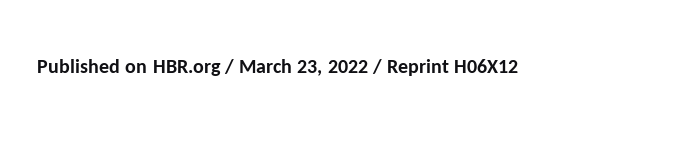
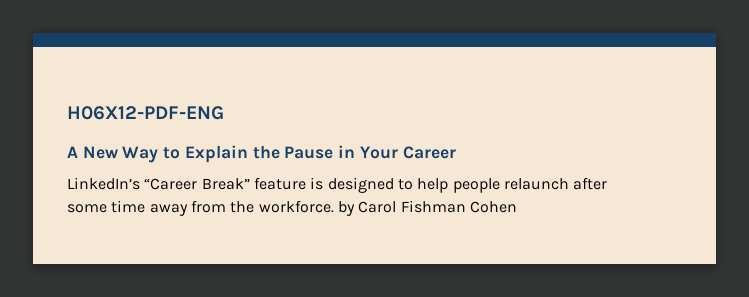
[37,59,519,76] Published on HBR.org / March 23, 2022 / Reprint H06X12 -> [67,106,224,120] [67,145,456,163] [67,177,608,193] [67,200,517,216] H06X12-PDF-ENG // A New Way to Explain the Pause in Your Career // LinkedIn’s “Career Break” feature is designed to help people relaunch after some time away from the workforce. by Carol Fishman Cohen

